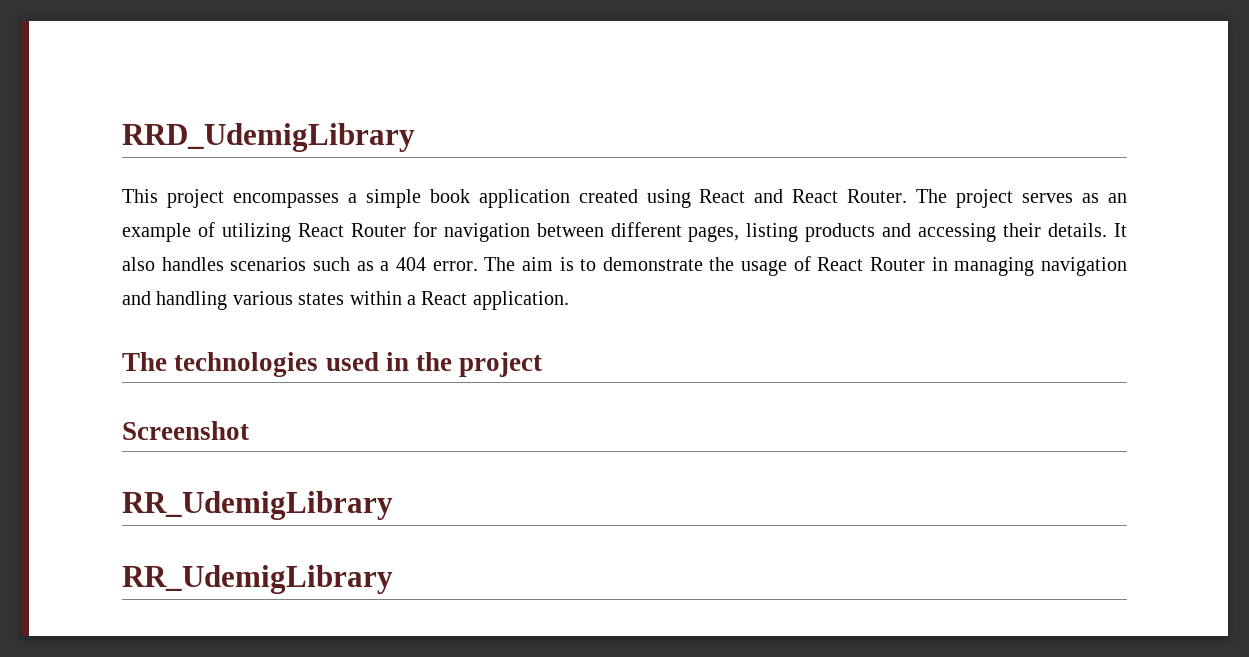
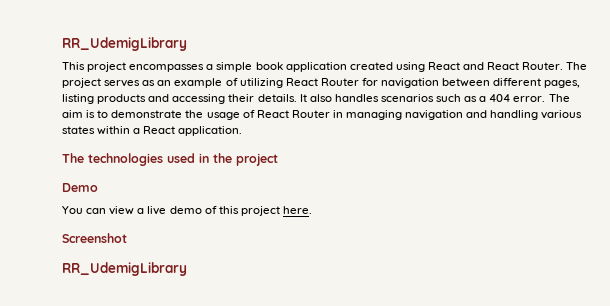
[122,123,415,152] RRD_UdemigLibrary -> [62,37,187,51] RR_UdemigLibrary
(543, 364) none -> [62,183,98,192] [62,206,312,216] // Demo // You can view a live demo of this project here.
[122,565,393,594] // RR_UdemigLibrary -> (187, 269) none

